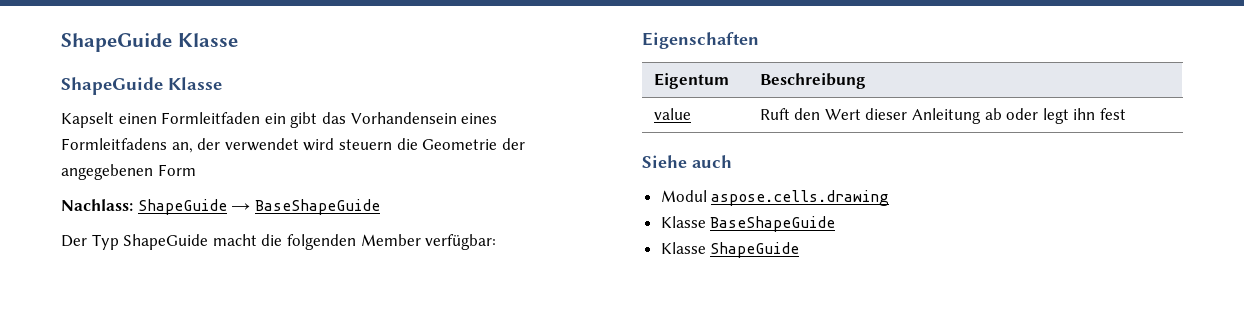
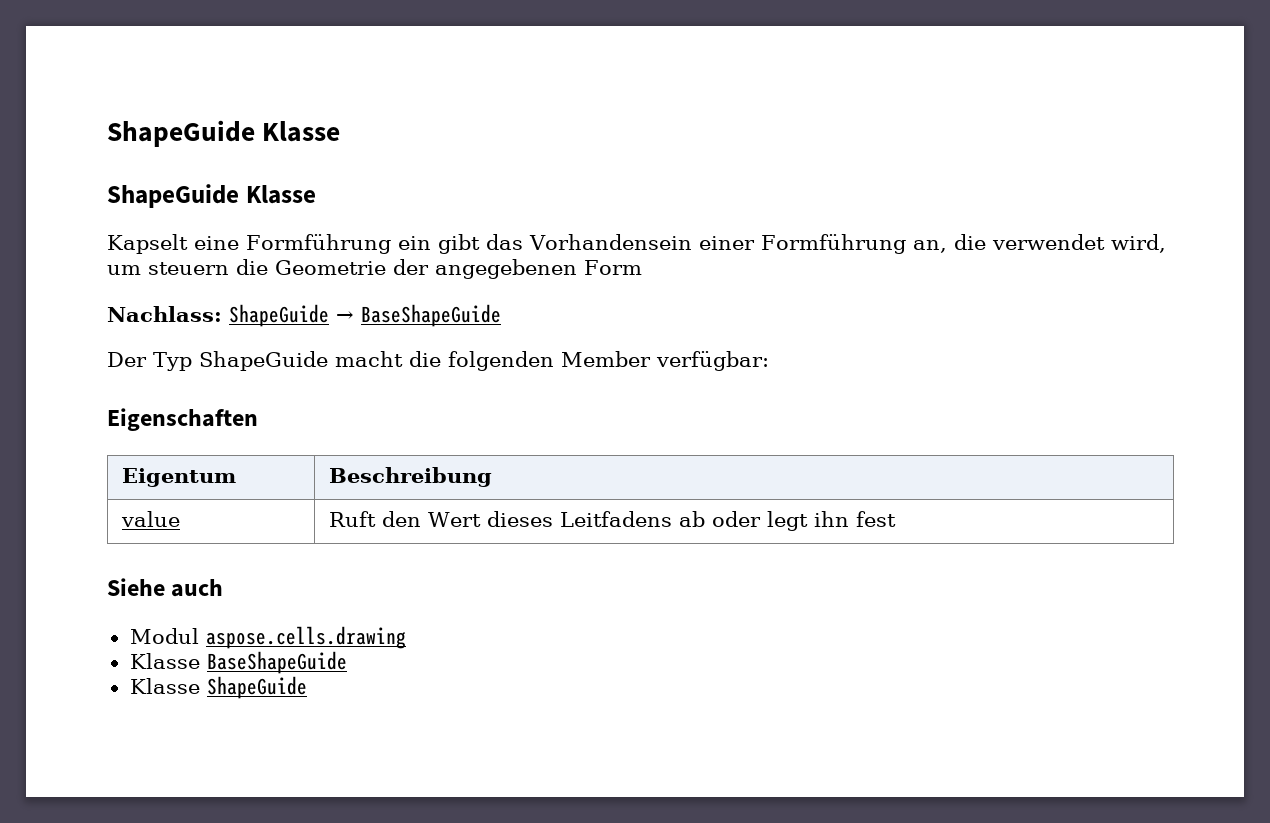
[118,112,261,124] einen Formleitfaden -> [194,234,391,254] eine Formführung
[461,113,498,124] [61,138,335,153] eines Formleitfadens an, der verwendet wird -> [698,234,1166,254] [107,265,141,275] einer Formführung an, die verwendet wird, um
[865,108,982,124] dieser Anleitung -> [486,511,672,527] dieses Leitfadens

